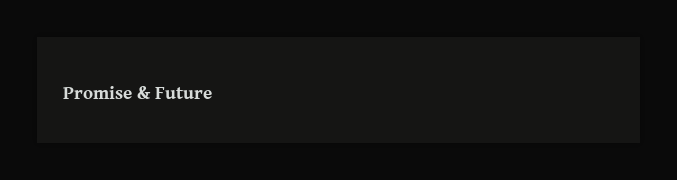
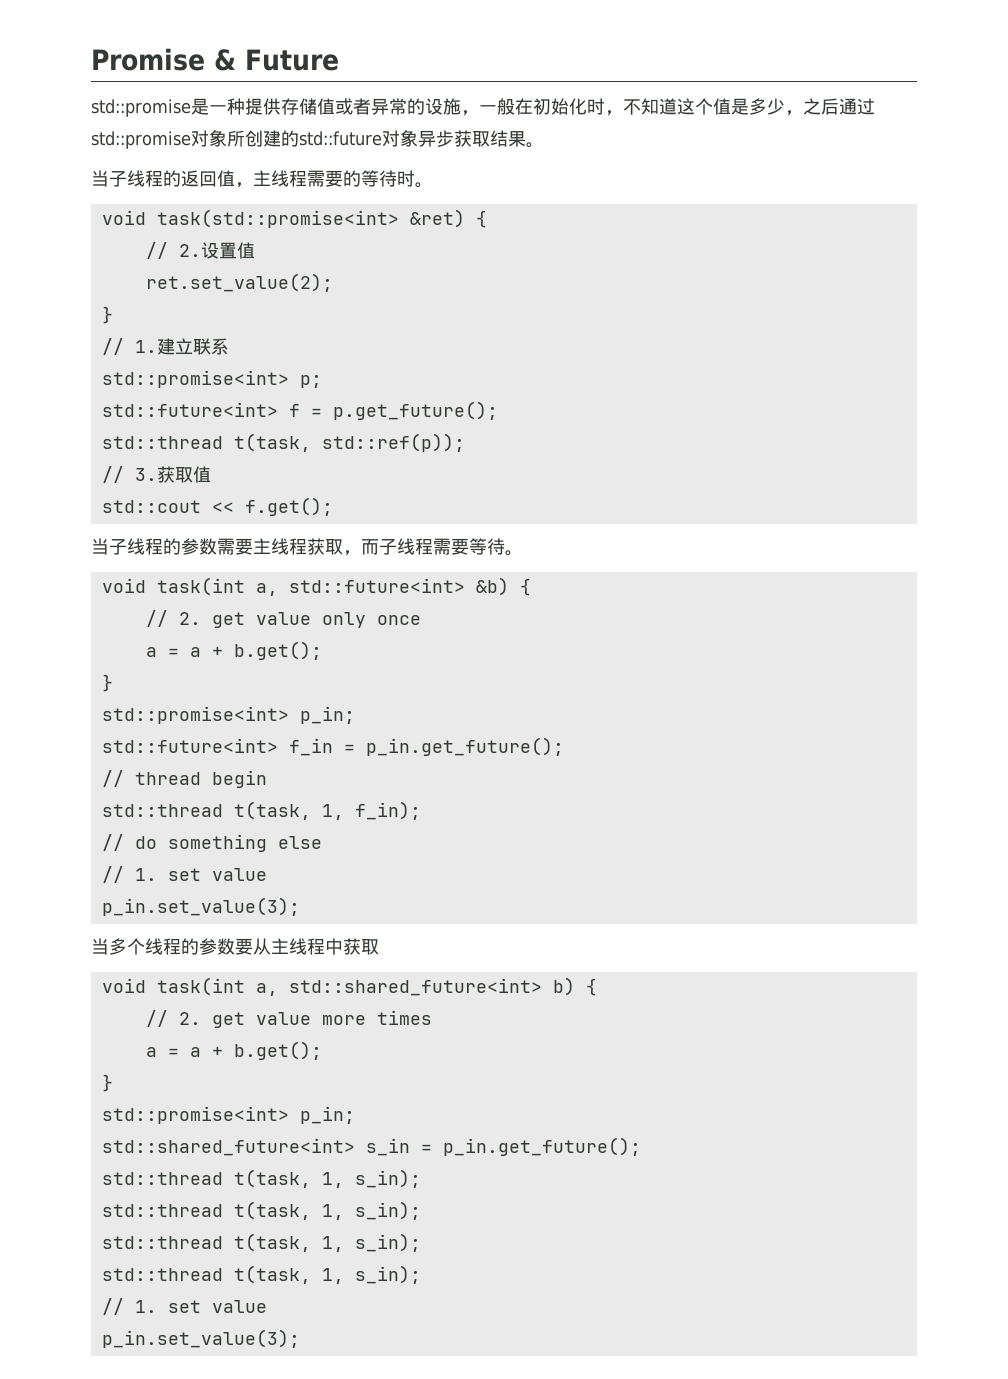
(212, 93) none -> [91,98,875,117] [91,130,544,149] [91,170,433,188] [101,209,487,228] [145,242,255,259] [145,273,333,292] [101,306,113,324] [101,338,229,355] [101,370,322,388] [101,401,498,420] [101,433,465,452] [101,466,211,483] [101,497,333,516] [91,538,523,556] [101,577,531,596] [145,610,421,628] [145,641,322,660] [101,674,113,692] [101,706,355,724] [101,737,564,756] [101,770,267,788] [101,801,421,820] [101,834,322,852] [101,866,267,883] [101,897,300,916] [91,938,379,955] [101,977,597,996] [145,1010,432,1028] [145,1041,322,1060] [101,1074,113,1092] [101,1106,355,1124] [101,1137,641,1156] [101,1169,421,1188] [101,1201,421,1220] [101,1233,421,1252] [101,1265,421,1284] [101,1298,267,1315] [101,1329,300,1348] // std::promise是一种提供存储值或者异常的设施，一般在初始化时，不知道这个值是多少，之后通过std::promise对象所创建的std::future对象异步获取结果。 // 当子线程的返回值，主线程需要的等待时。 // void task(std::promise<int> &ret) { // // 2.设置值 // ret.set_value(2); // } // // 1.建立联系 // std::promise<int> p; // std::future<int> f = p.get_future(); // std::thread t(task, std::ref(p)); // // 3.获取值 // std::cout << f.get(); // 当子线程的参数需要主线程获取，而子线程需要等待。 // void task(int a, std::future<int> &b) { // // 2. get value only once // a = a + b.get(); // } // std::promise<int> p_in; // std::future<int> f_in = p_in.get_future(); // // thread begin // std::thread t(task, 1, f_in); // // do something else // // 1. set value // p_in.set_value(3); // 当多个线程的参数要从主线程中获取 // void task(int a, std::shared_future<int> b) { // // 2. get value more times // a = a + b.get(); // } // std::promise<int> p_in; // std::shared_future<int> s_in = p_in.get_future(); // std::thread t(task, 1, s_in); // std::thread t(task, 1, s_in); // std::thread t(task, 1, s_in); // std::thread t(task, 1, s_in); // // 1. set value // p_in.set_value(3);

